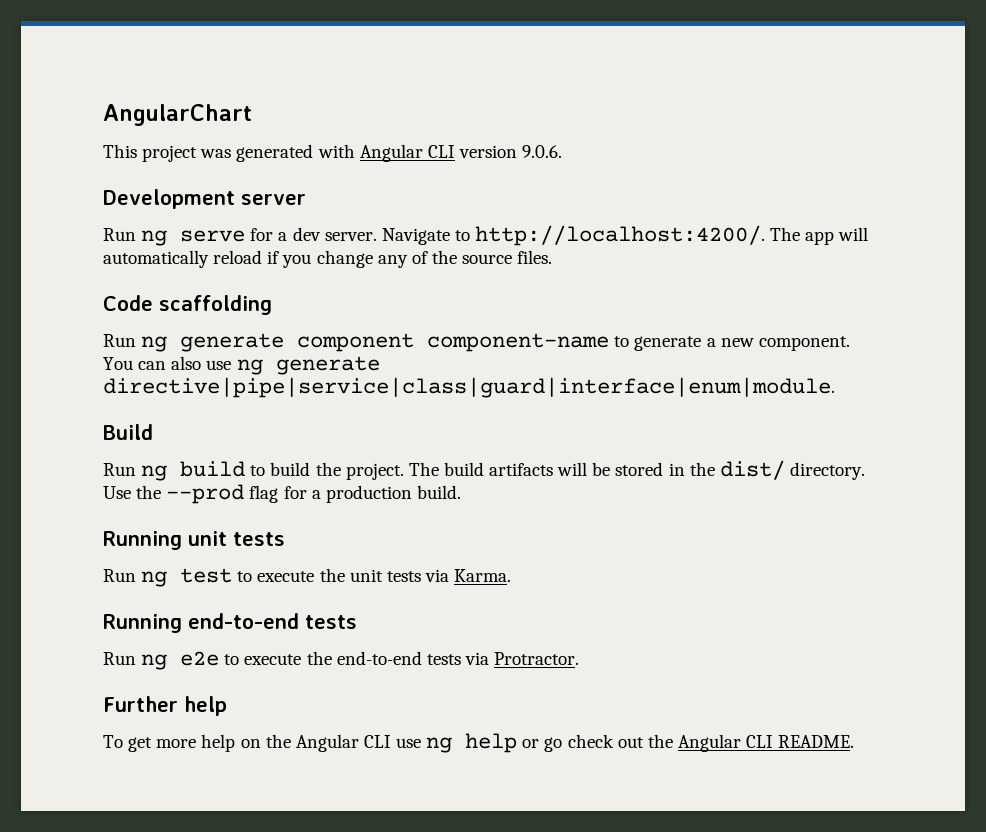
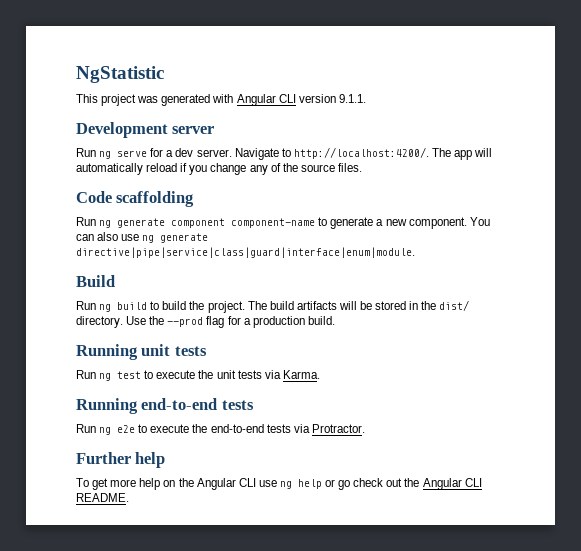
[103,104,252,126] AngularChart -> [76,66,164,83] NgStatistic
[522,145,563,158] 9.0.6. -> [338,94,366,103] 9.1.1.

